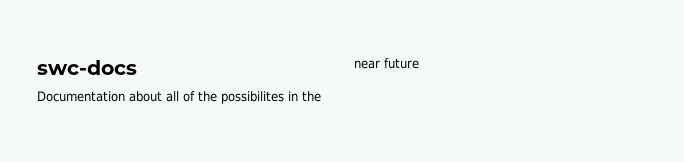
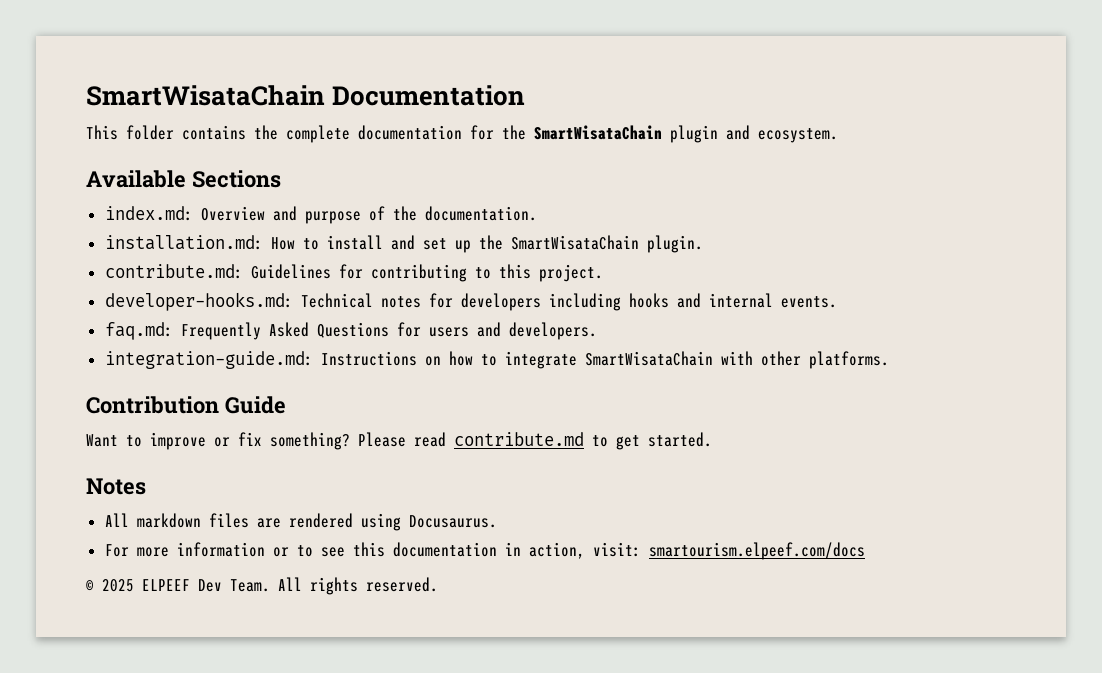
[37,60,137,75] [37,91,321,104] [354,58,419,69] swc-docs // Documentation about all of the possibilites in the near future -> [86,85,526,106] [86,125,838,143] [86,170,281,188] [104,206,537,224] [104,235,703,253] [104,264,603,282] [104,292,837,311] [104,322,597,340] [104,351,889,369] [86,396,286,414] [86,432,712,450] [86,478,146,495] [104,513,497,531] [104,542,865,560] [86,577,438,595] SmartWisataChain Documentation // This folder contains the complete documentation for the SmartWisataChain plugin and ecosystem. // Available Sections // index.md: Overview and purpose of the documentation. // installation.md: How to install and set up the SmartWisataChain plugin. // contribute.md: Guidelines for contributing to this project. // developer-hooks.md: Technical notes for developers including hooks and internal events. // faq.md: Frequently Asked Questions for users and developers. // integration-guide.md: Instructions on how to integrate SmartWisataChain with other platforms. // Contribution Guide // Want to improve or fix something? Please read contribute.md to get started. // Notes // All markdown files are rendered using Docusaurus. // For more information or to see this documentation in action, visit: smartourism.elpeef.com/docs // © 2025 ELPEEF Dev Team. All rights reserved.

